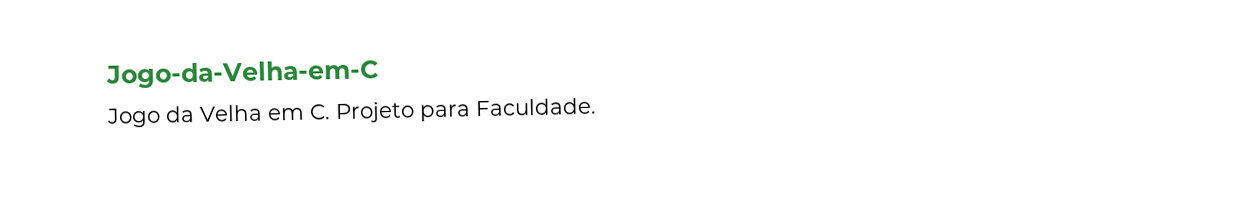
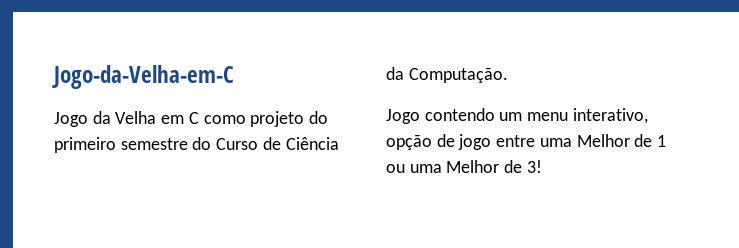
[309,97,597,124] C. Projeto para Faculdade. -> [188,111,329,127] [54,137,339,153] [386,67,508,83] [386,108,648,124] [386,134,667,150] [386,160,542,173] C como projeto do primeiro semestre do Curso de Ciência da Computação. // Jogo contendo um menu interativo, opção de jogo entre uma Melhor de 1 ou uma Melhor de 3!

